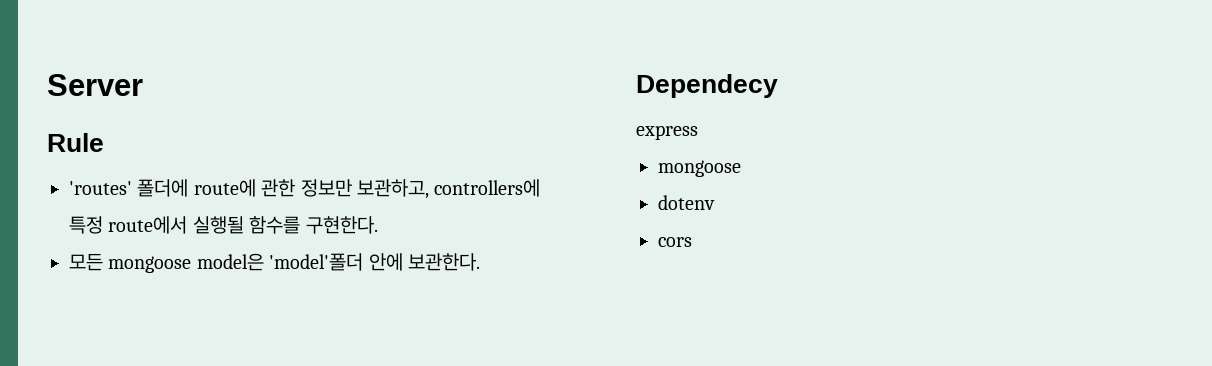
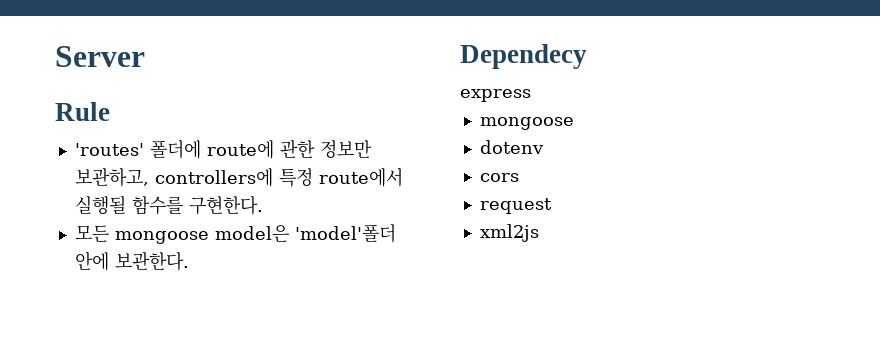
(692, 242) none -> [479,198,552,214] [479,224,539,242] // request // xml2js

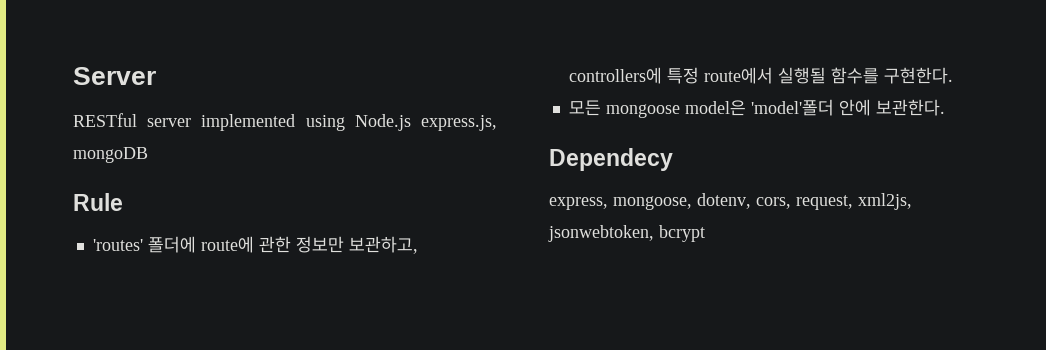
(145, 56) none -> [73,113,497,131] [73,147,148,163] // RESTful server implemented using Node.js express.js, mongoDB
[460,89,531,102] [479,117,574,130] [479,140,544,154] [479,173,519,182] [479,198,552,214] [479,224,539,242] express // mongoose // dotenv // cors // request // xml2js -> [549,193,912,210] [548,225,705,242] express, mongoose, dotenv, cors, request, xml2js, jsonwebtoken, bcrypt

